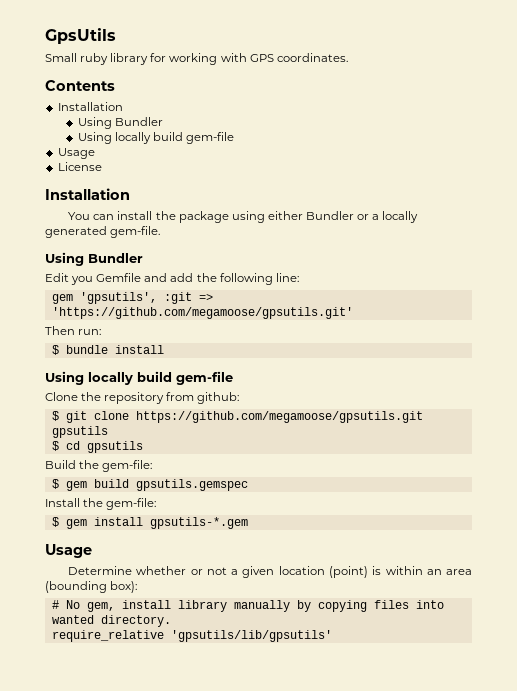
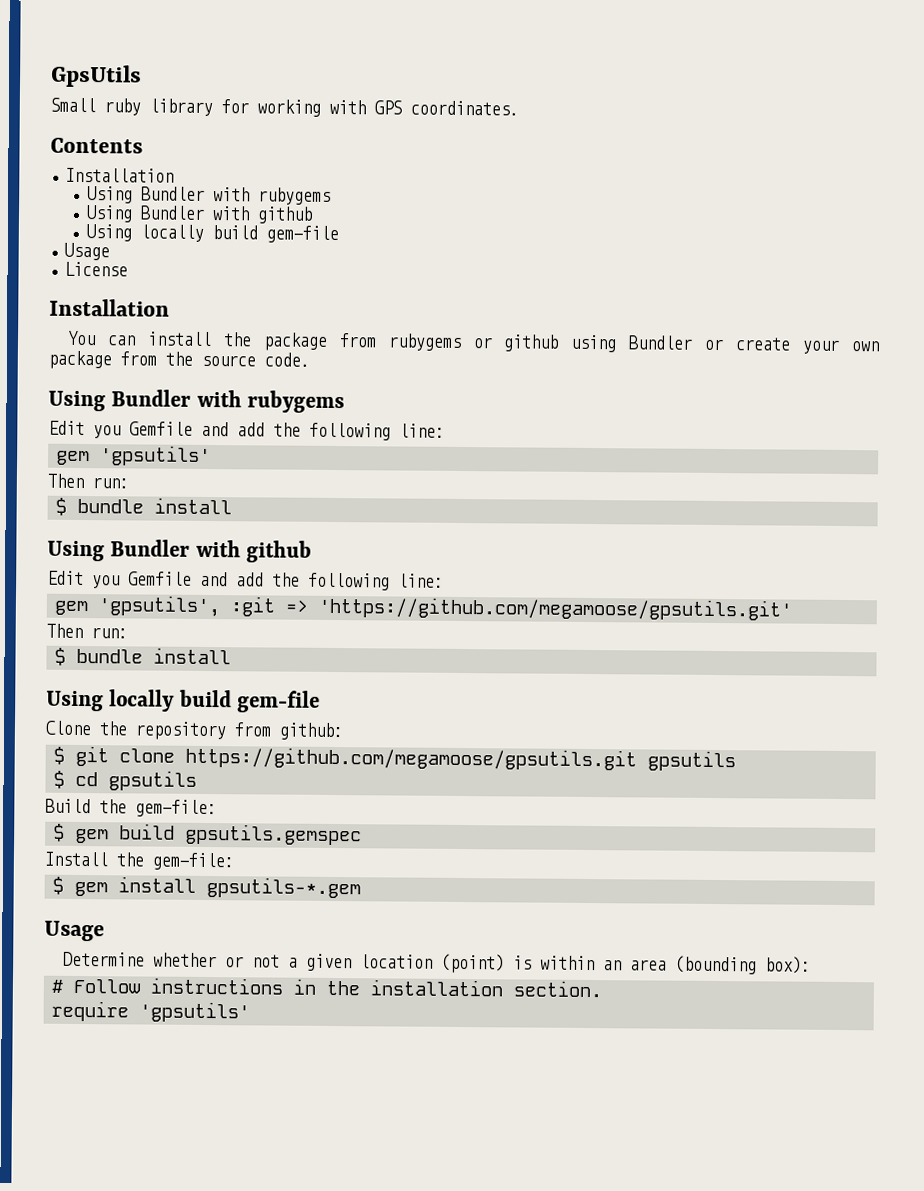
(163, 121) none -> [213,187,332,205] [86,205,314,224] with rubygems // Using Bundler with github
[231,211,419,223] [45,226,161,238] [45,252,143,266] using either Bundler or a locally generated gem-file. // Using Bundler -> [338,333,880,354] [48,350,310,370] [48,389,346,414] [48,420,445,441] [56,445,212,467] [47,473,129,489] [55,497,233,516] [47,539,313,563] from rubygems or github using Bundler or create your own package from the source code. // Using Bundler with rubygems // Edit you Gemfile and add the following line: // gem 'gpsutils' // Then run: // $ bundle install // Using Bundler with github
[65,600,444,612] [51,615,171,627] [51,630,332,642] No gem, install library manually by copying files into wanted directory. // require_relative 'gpsutils/lib/gpsutils' -> [73,977,603,998] [51,1000,251,1023] Follow instructions in the installation section. // require 'gpsutils'

